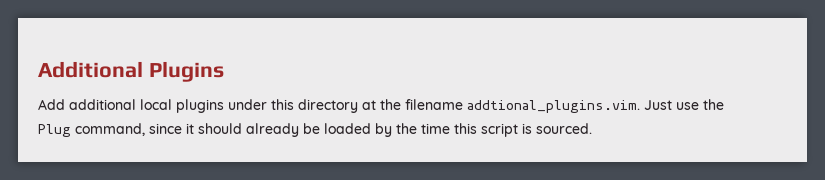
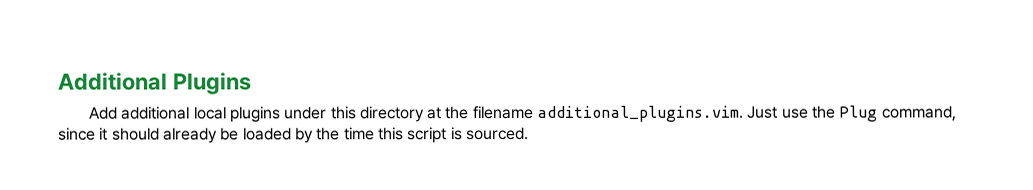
[467,100,640,113] addtional_plugins.vim. -> [537,105,745,122] additional_plugins.vim.

